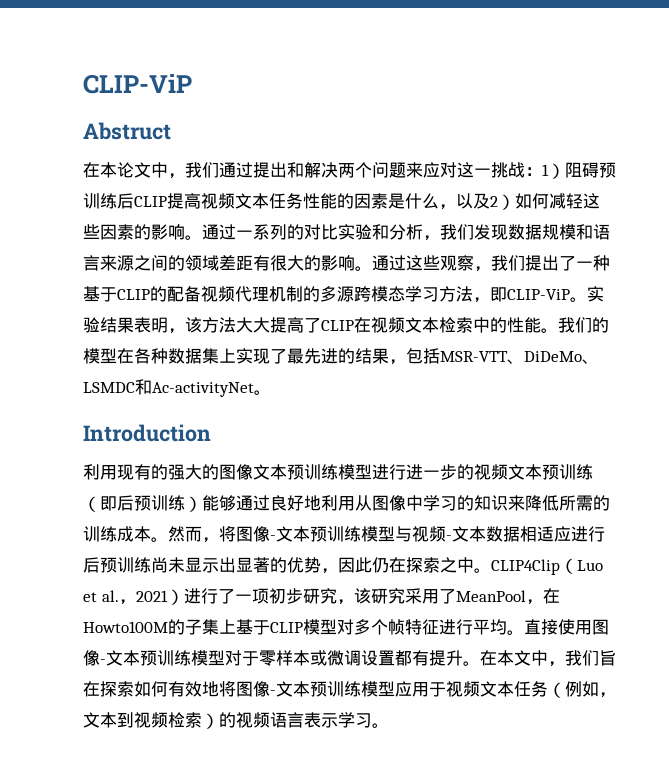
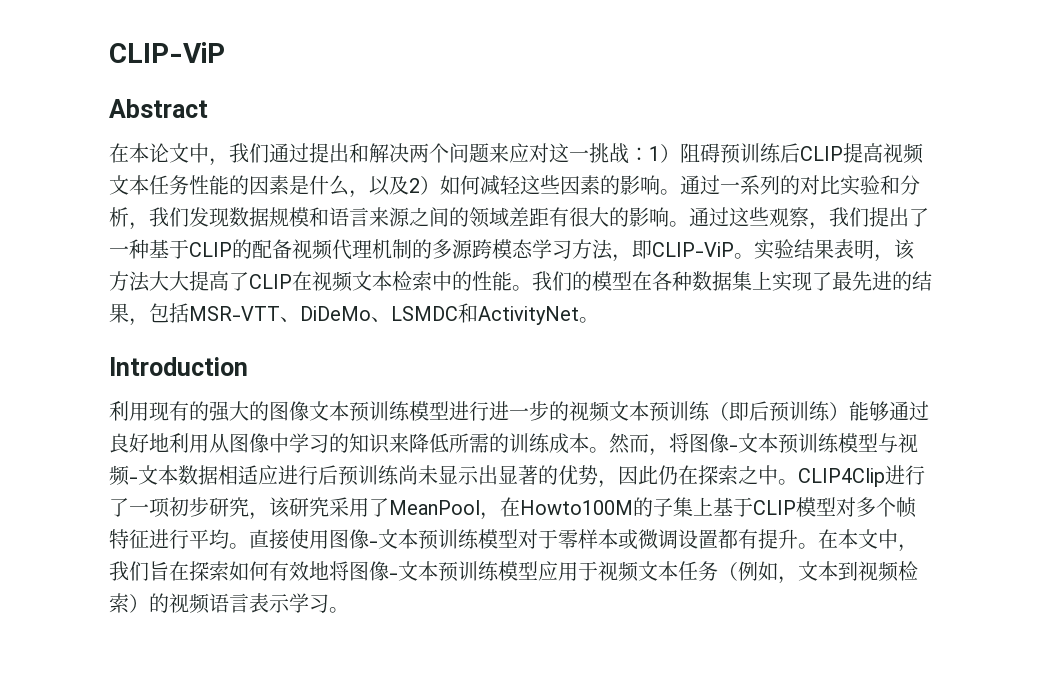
[83,122,171,140] Abstruct -> [109,99,208,118] Abstract
[152,382,254,397] Ac-activityNet -> [478,306,579,325] ActivityNet
[560,558,603,574] [83,589,184,605] （Luo et al.，2021） -> (885, 477) none

